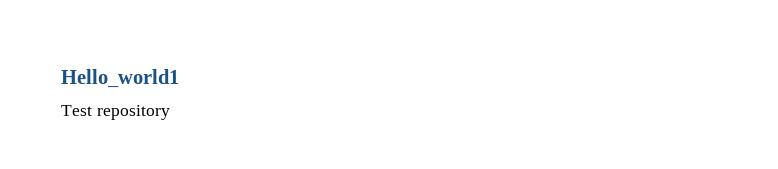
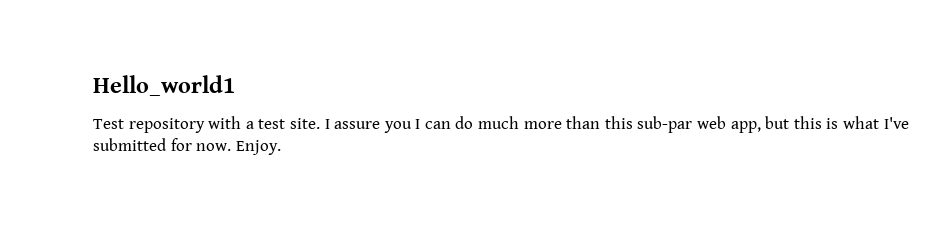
(170, 112) none -> [208,116,909,133] [93,138,281,155] with a test site. I assure you I can do much more than this sub-par web app, but this is what I've submitted for now. Enjoy.

